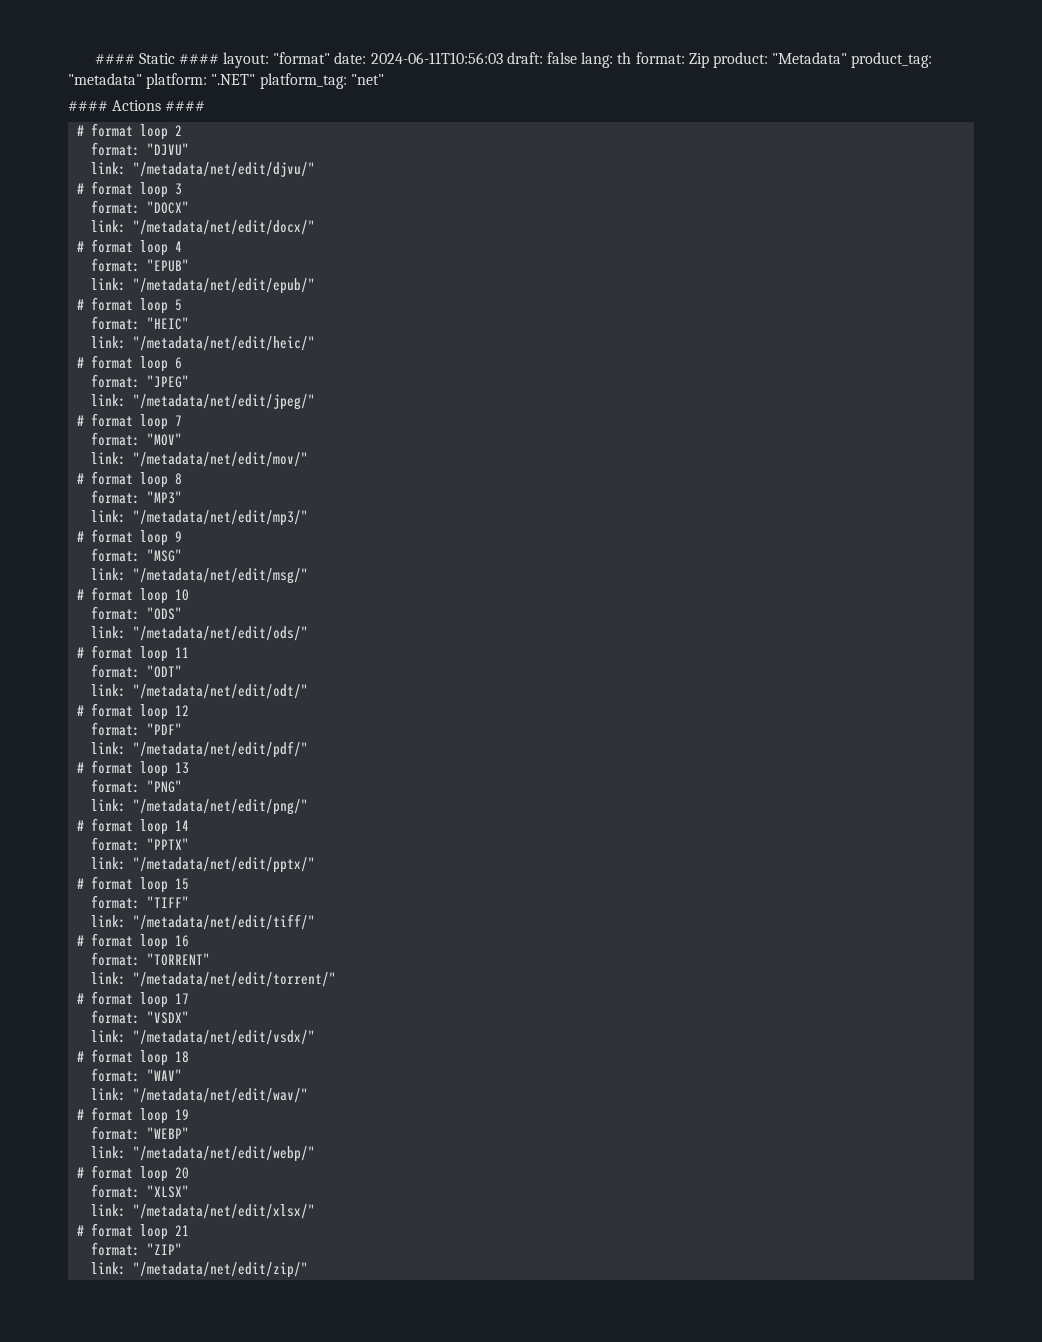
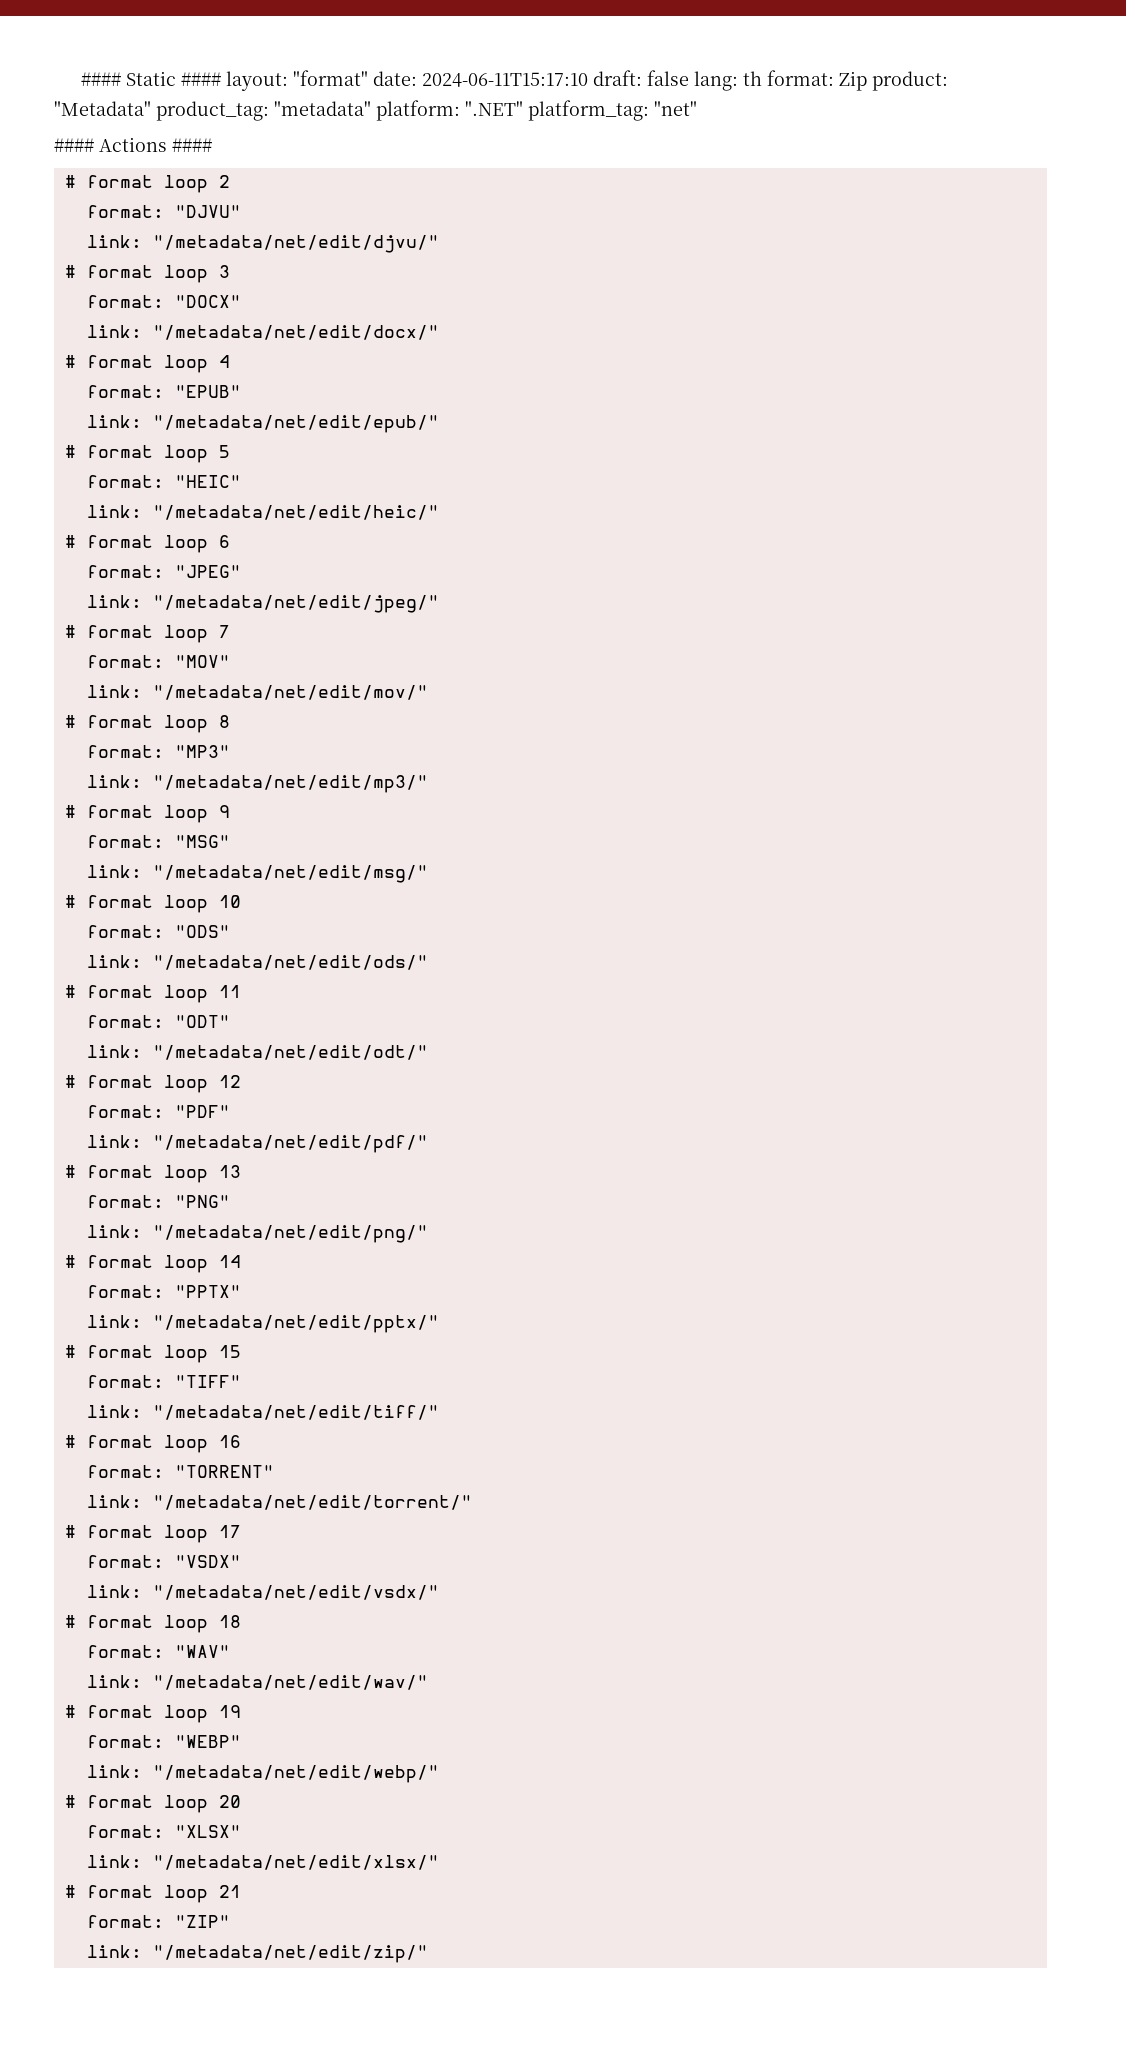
[370,52,503,64] 2024-06-11T10:56:03 -> [422,72,589,87] 2024-06-11T15:17:10

